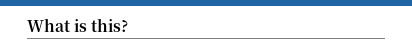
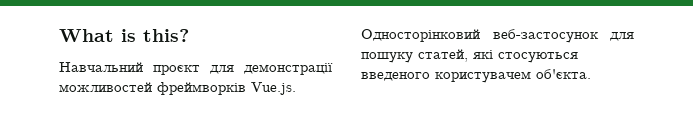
(129, 25) none -> [59,62,333,75] [59,82,296,95] [361,29,634,43] [361,49,578,63] [361,69,591,83] // Навчальний проєкт для демонстрації можливостей фреймворків Vue.js. Односторінковий веб-застосунок для пошуку статей, які стосуються введеного користувачем об'єкта.

